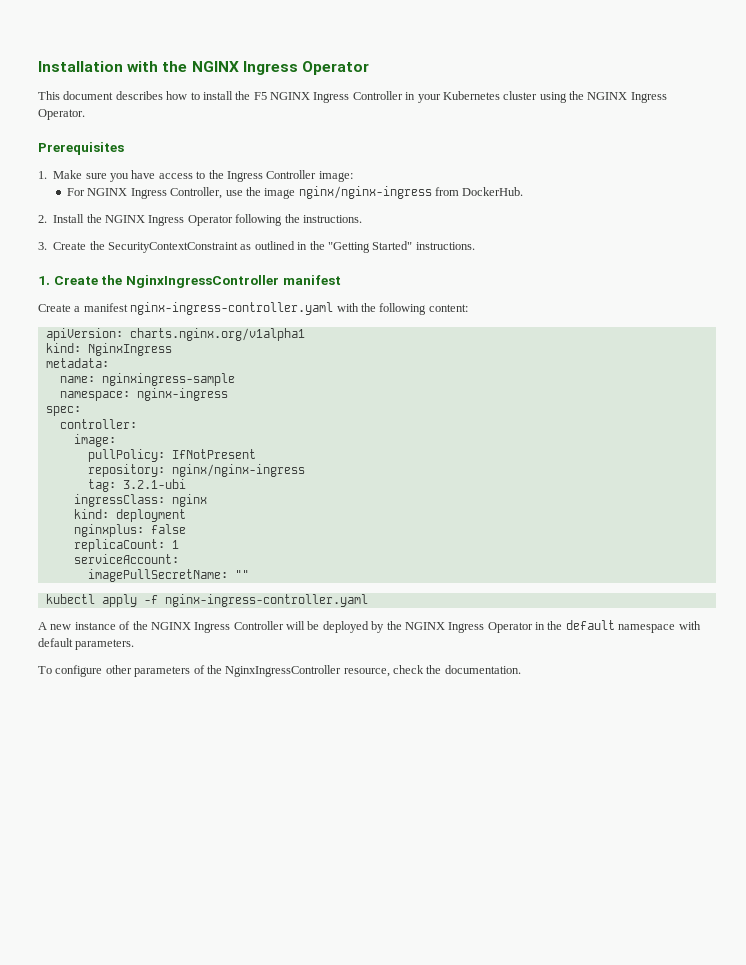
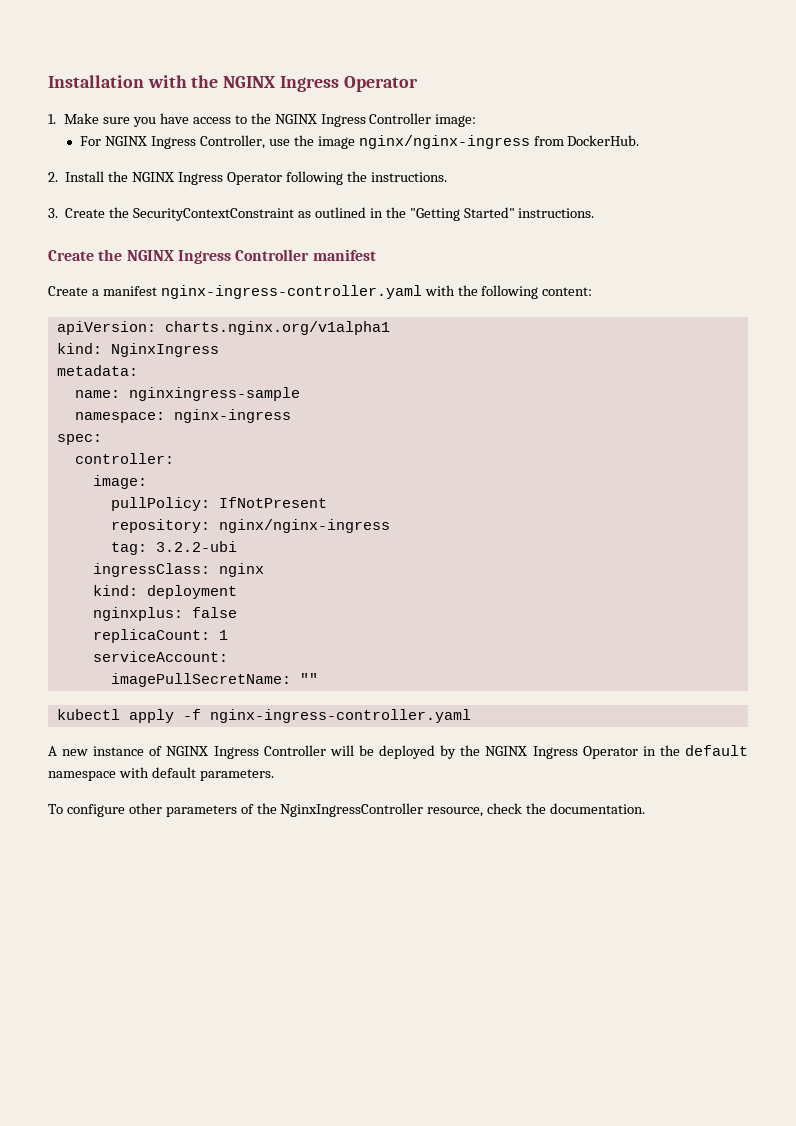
[38,91,667,103] [38,109,85,120] [38,142,124,155] // This document describes how to install the F5 NGINX Ingress Controller in your Kubernetes cluster using the NGINX Ingress Operator. // Prerequisites -> (418, 84) none
(224, 174) none -> [274,114,317,124] NGINX
[38,275,279,288] 1. Create the NginxIngressController -> [48,249,310,264] Create the NGINX Ingress Controller
[122,479,186,489] 3.2.1-ubi -> [155,541,237,552] 3.2.2-ubi
[132,621,148,630] the -> (163, 751) none

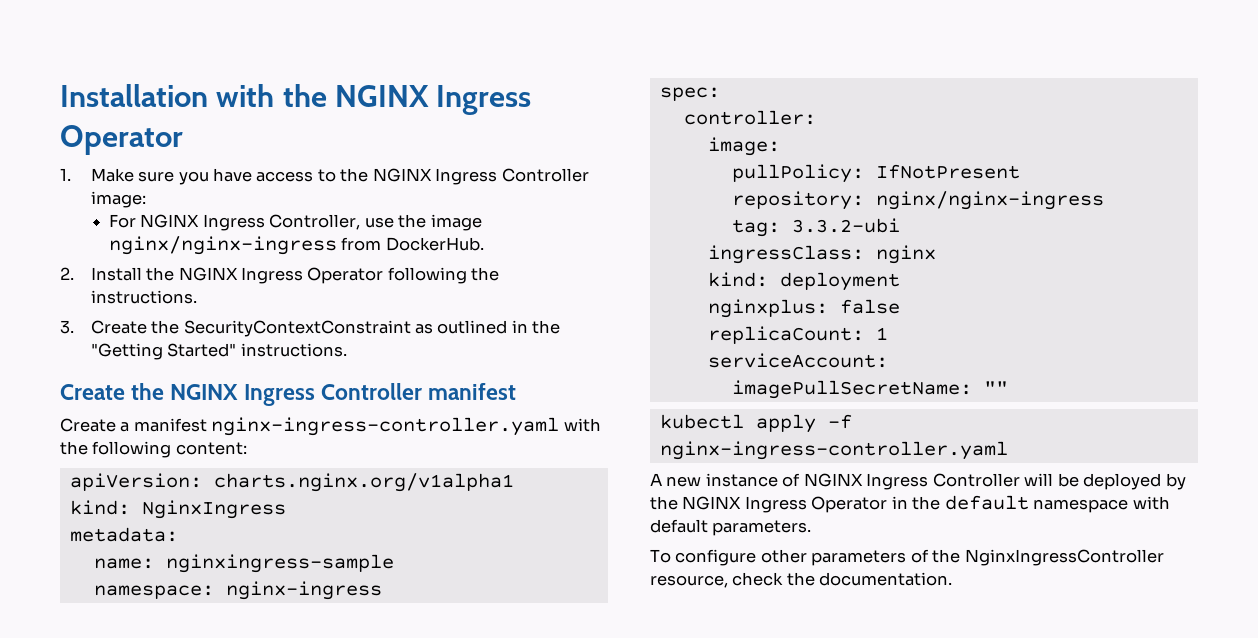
[155,541,237,552] 3.2.2-ubi -> [791,218,900,233] 3.3.2-ubi

